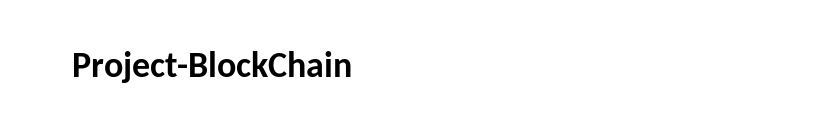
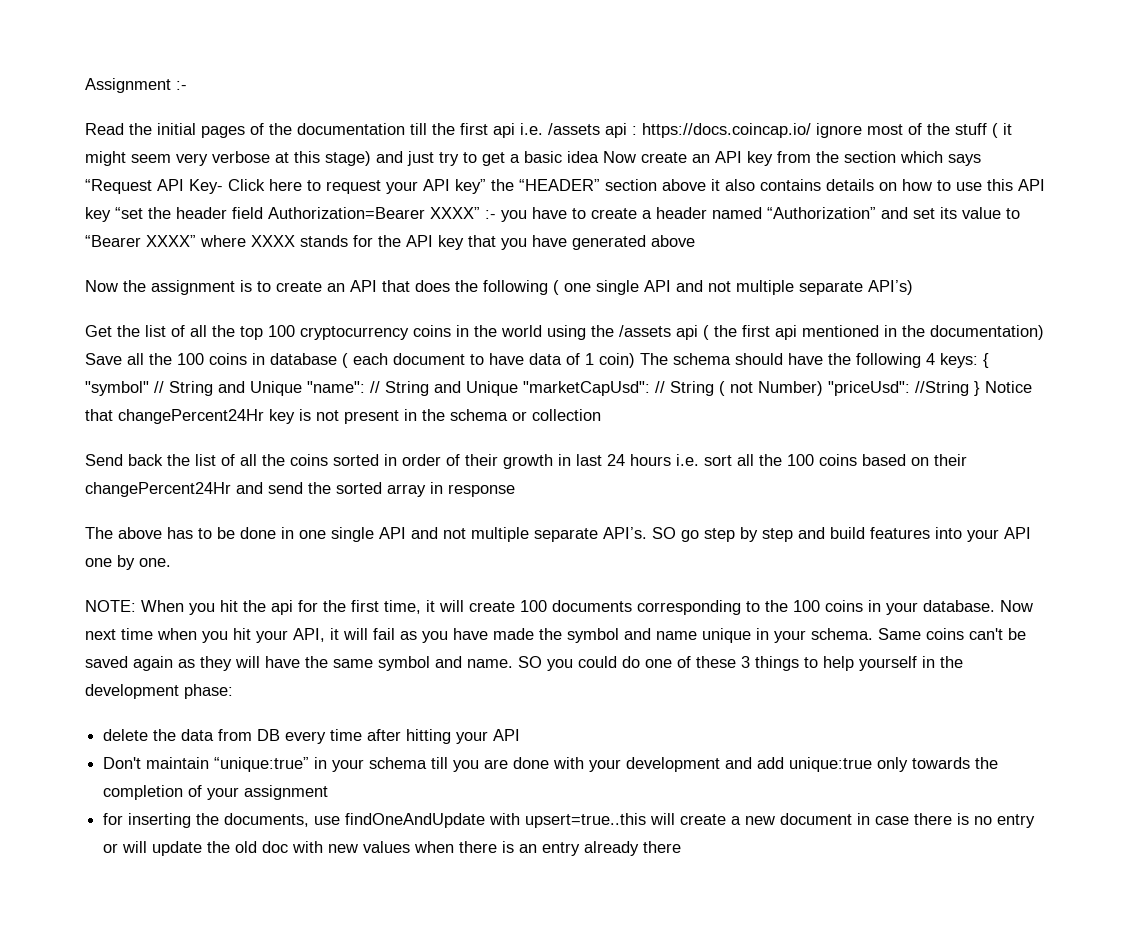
[72,51,352,83] Project-BlockChain -> [85,78,187,93] [85,123,1012,138] [85,151,981,166] [85,179,1045,194] [85,207,1020,222] [85,235,695,250] [85,280,913,295] [85,325,1044,340] [85,353,989,368] [85,381,1032,396] [85,409,601,424] [85,454,967,469] [85,482,515,497] [85,527,1031,542] [85,555,171,570] [85,600,1033,615] [85,628,1026,643] [85,656,963,671] [85,684,233,699] [103,729,521,744] [103,757,999,772] [103,785,329,800] [103,813,1036,828] [103,841,682,856] Assignment :- // Read the initial pages of the documentation till the first api i.e. /assets api : https://docs.coincap.io/ ignore most of the stuff ( it might seem very verbose at this stage) and just try to get a basic idea Now create an API key from the section which says “Request API Key- Click here to request your API key” the “HEADER” section above it also contains details on how to use this API key “set the header field Authorization=Bearer XXXX” :- you have to create a header named “Authorization” and set its value to “Bearer XXXX” where XXXX stands for the API key that you have generated above // Now the assignment is to create an API that does the following ( one single API and not multiple separate API’s) // Get the list of all the top 100 cryptocurrency coins in the world using the /assets api ( the first api mentioned in the documentation) Save all the 100 coins in database ( each document to have data of 1 coin) The schema should have the following 4 keys: { "symbol" // String and Unique "name": // String and Unique "marketCapUsd": // String ( not Number) "priceUsd": //String } Notice that changePercent24Hr key is not present in the schema or collection // Send back the list of all the coins sorted in order of their growth in last 24 hours i.e. sort all the 100 coins based on their changePercent24Hr and send the sorted array in response // The above has to be done in one single API and not multiple separate API’s. SO go step by step and build features into your API one by one. // NOTE: When you hit the api for the first time, it will create 100 documents corresponding to the 100 coins in your database. Now next time when you hit your API, it will fail as you have made the symbol and name unique in your schema. Same coins can't be saved again as they will have the same symbol and name. SO you could do one of these 3 things to help yourself in the development phase: // delete the data from DB every time after hitting your API // Don't maintain “unique:true” in your schema till you are done with your development and add unique:true only towards the completion of your assignment // for inserting the documents, use findOneAndUpdate with upsert=true..this will create a new document in case there is no entry or will update the old doc with new values when there is an entry already there

